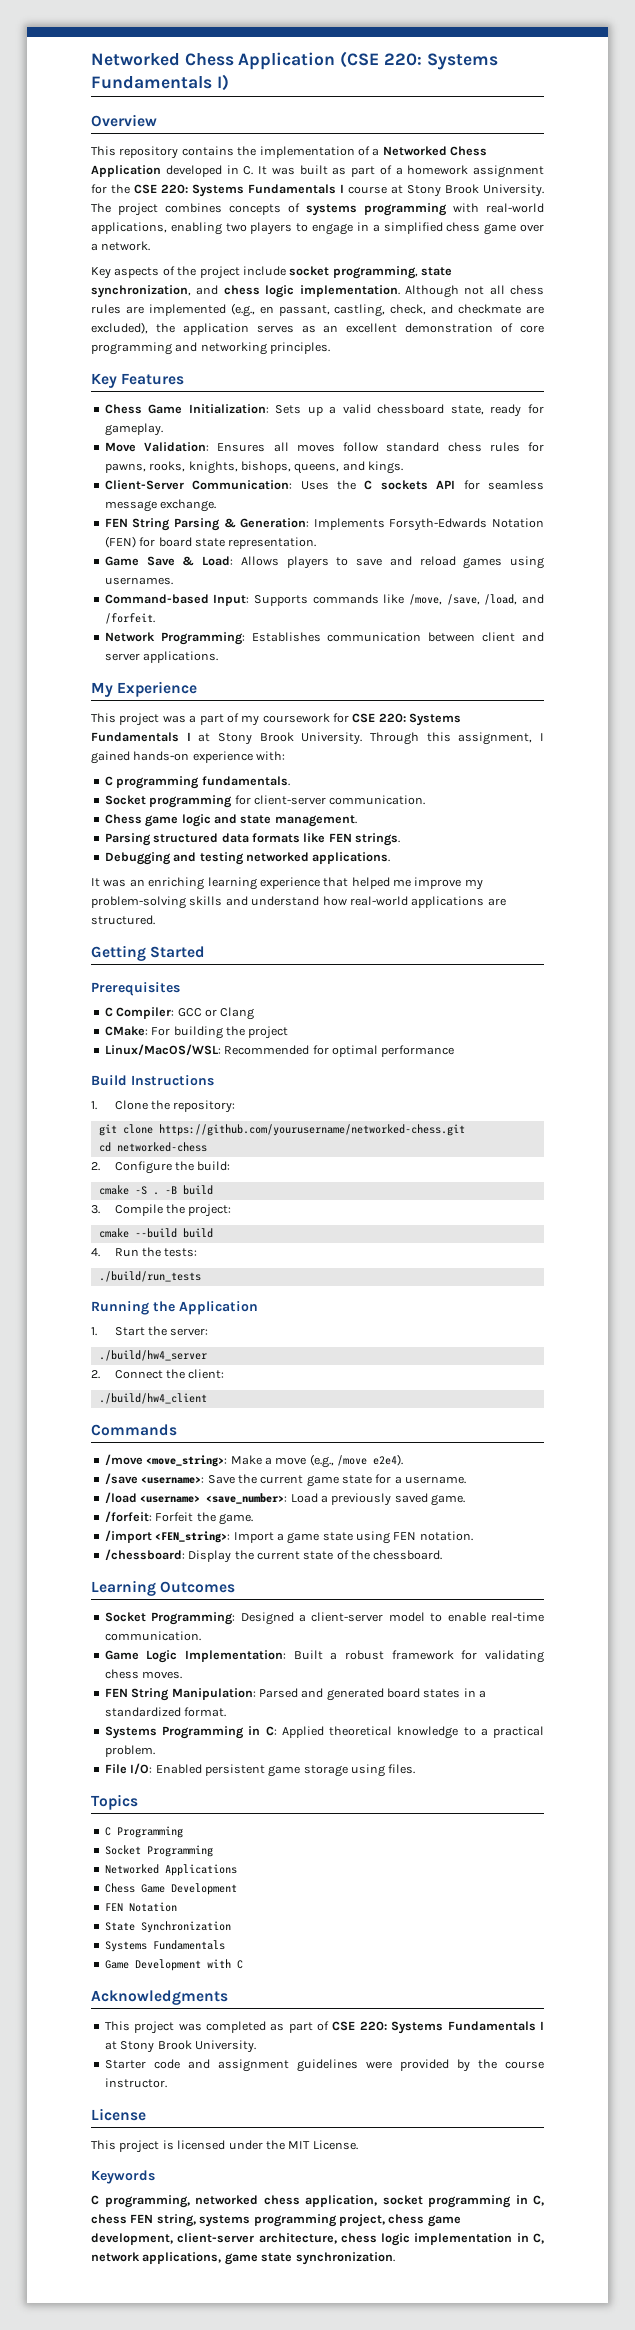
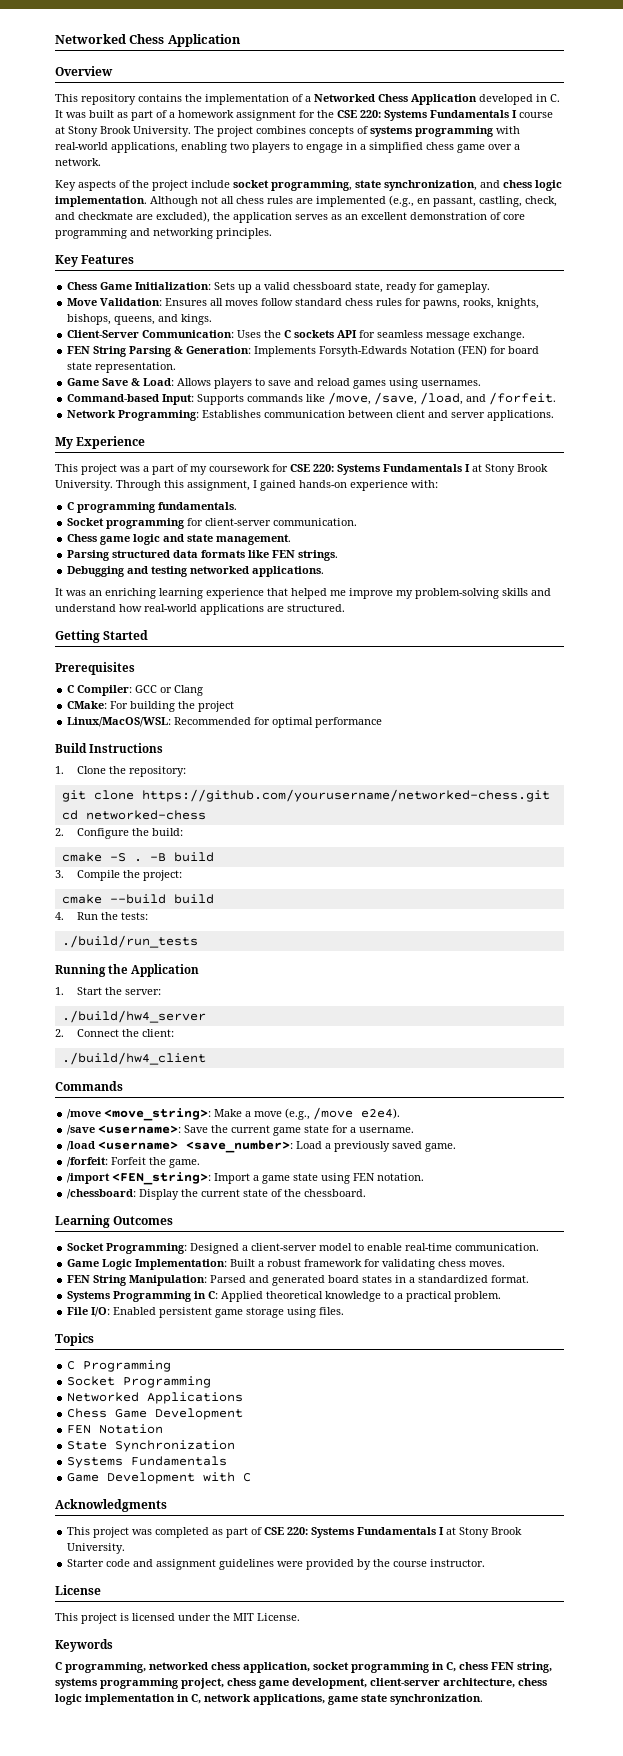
[91,51,498,70] [91,74,229,91] Networked Chess Application (CSE 220: Systems Fundamentals I) -> [55,34,241,47] Networked Chess Application

